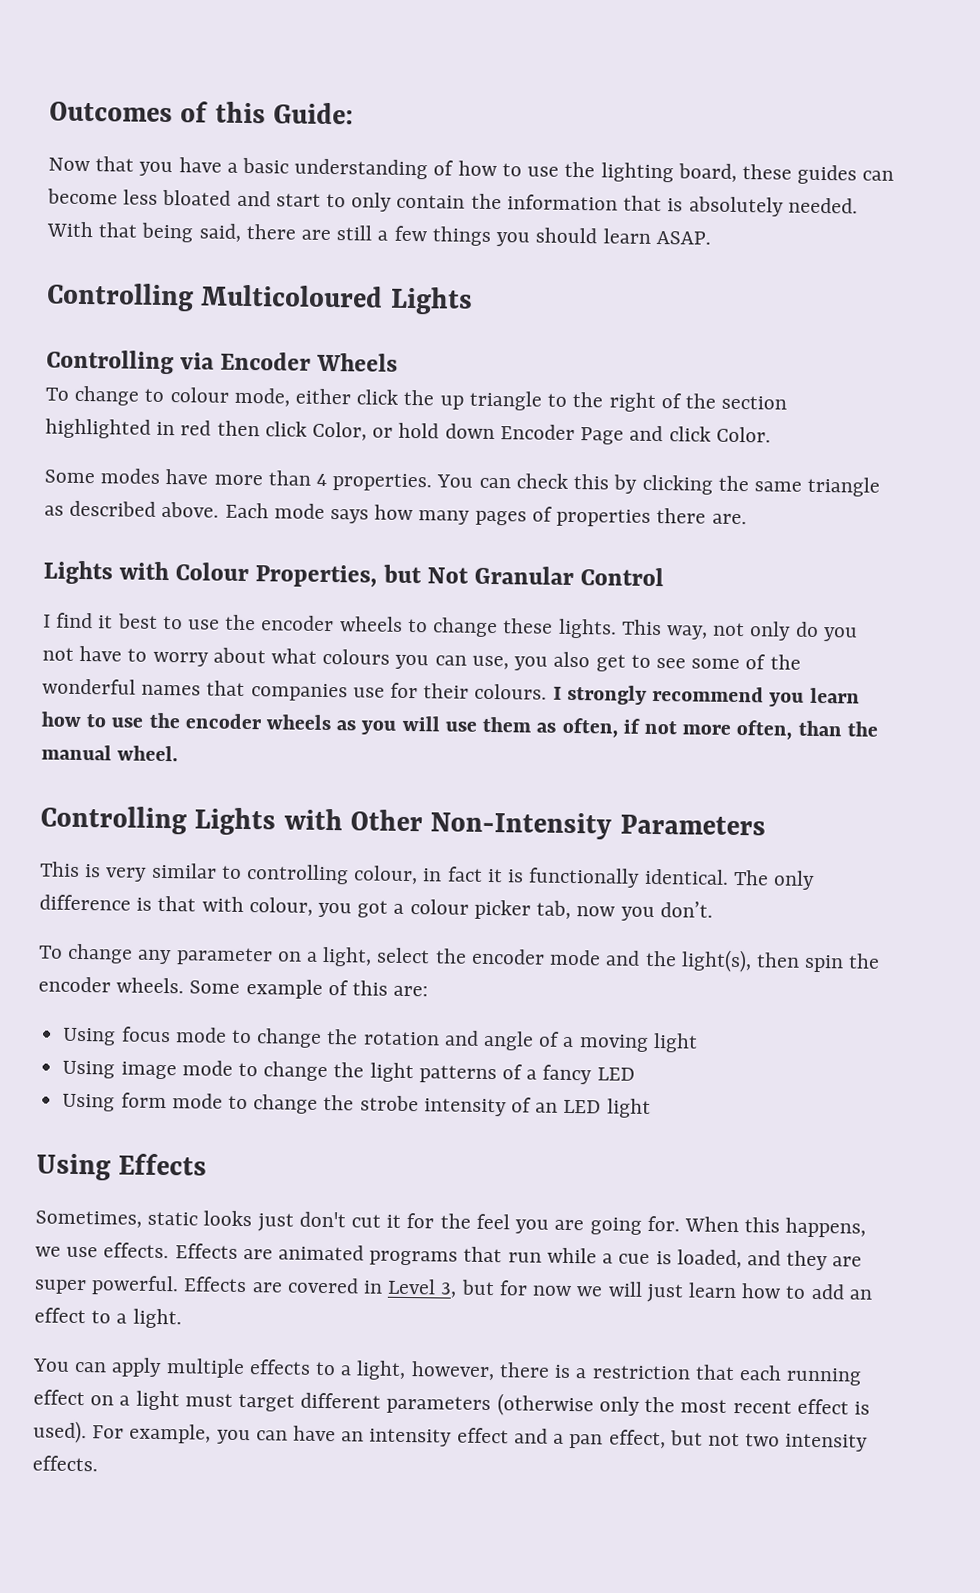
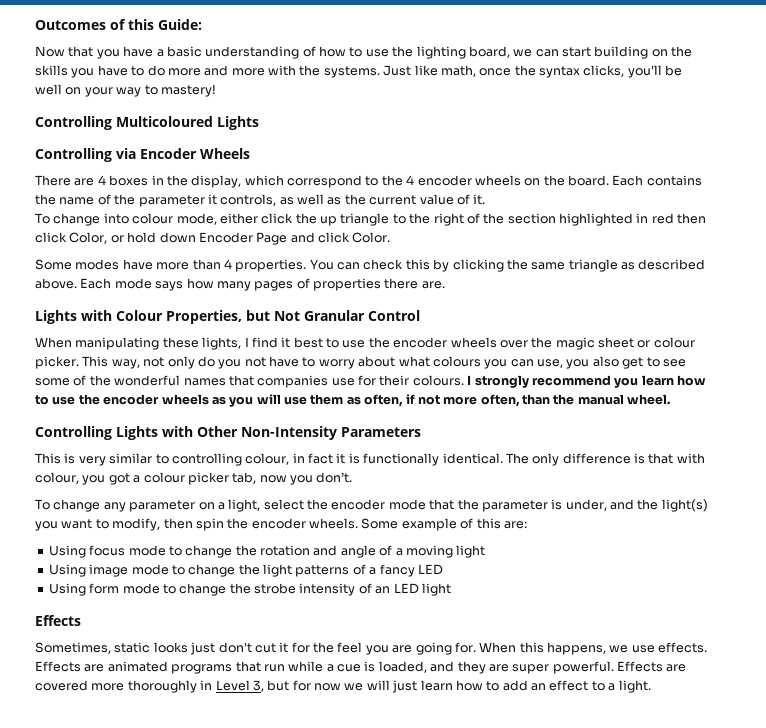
[741,164,895,185] [47,188,858,217] [46,221,711,247] these guides can become less bloated and start to only contain the information that is absolutely needed. With that being said, there are still a few things you should learn ASAP. -> [513,46,693,59] [35,65,683,78] [35,84,216,97] we can start building on the skills you have to do more and more with the systems. Just like math, once the syntax clicks, you'll be well on your way to mastery!
[45,385,165,406] // To change to -> [35,175,702,188] [35,194,486,207] [35,213,129,226] // There are 4 boxes in the display, which correspond to the 4 encoder wheels on the board. Each contains the name of the parameter it controls, as well as the current value of it. // To change into
(665, 577) none -> [35,337,242,350] When manipulating these lights,
[407,617,617,639] to change these lights. -> [499,337,695,350] [35,356,79,369] over the magic sheet or colour picker.
[605,949,752,973] and the light(s), -> [429,499,708,512] [35,518,161,531] that the parameter is under, and the light(s) you want to modify,
[36,1153,111,1181] Using -> (451, 589) none
(359, 1285) none -> [91,680,197,693] more thoroughly
[32,1357,863,1386] [33,1389,870,1417] [33,1420,869,1452] [32,1455,98,1472] // You can apply multiple effects to a light, however, there is a restriction that each running effect on a light must target different parameters (otherwise only the most recent effect is used). For example, you can have an intensity effect and a pan effect, but not two intensity effects. -> (651, 686) none

